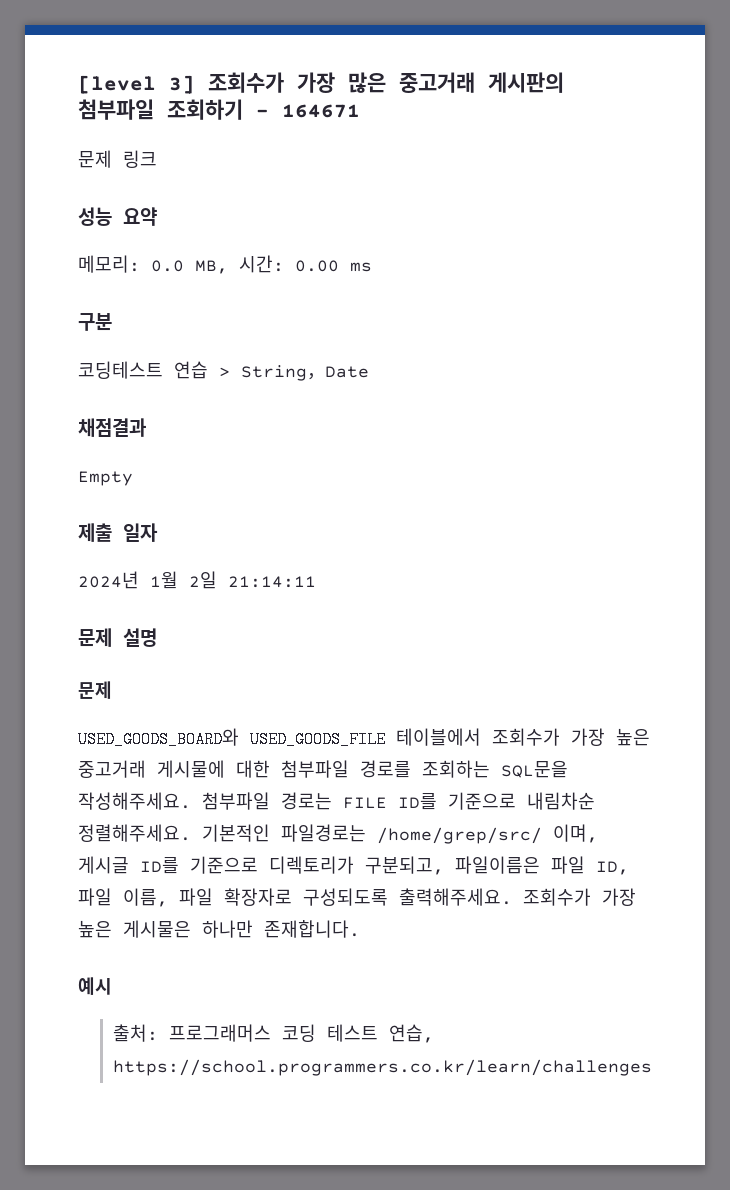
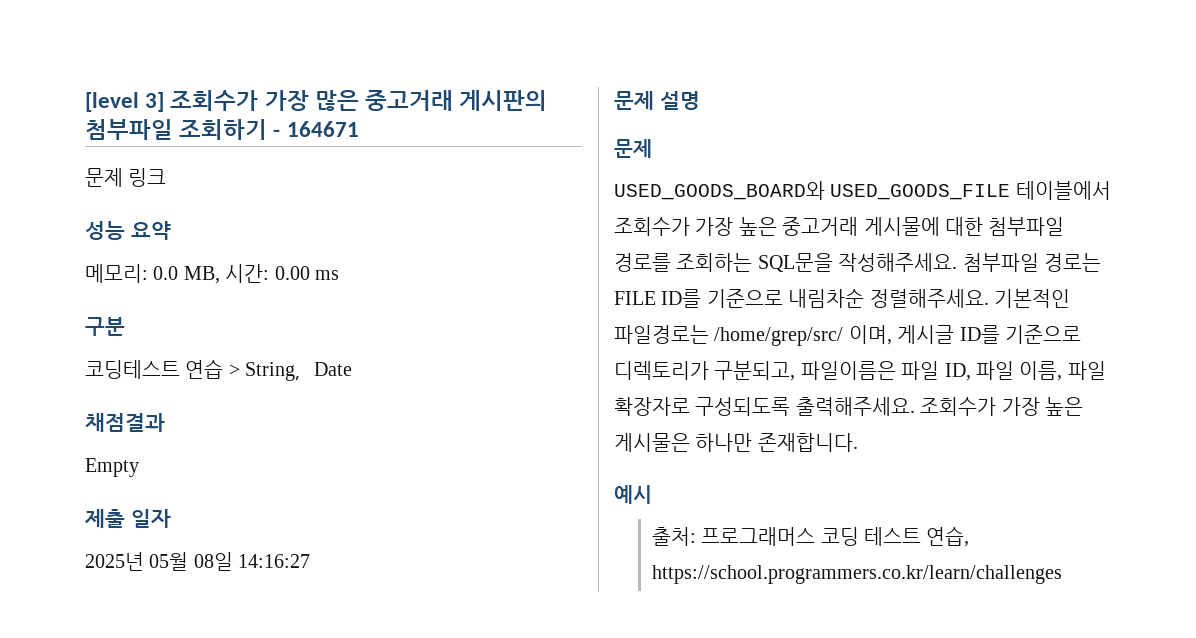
[78,571,316,589] 2024년 1월 2일 21:14:11 -> [85,552,311,571] 2025년 05월 08일 14:16:27

